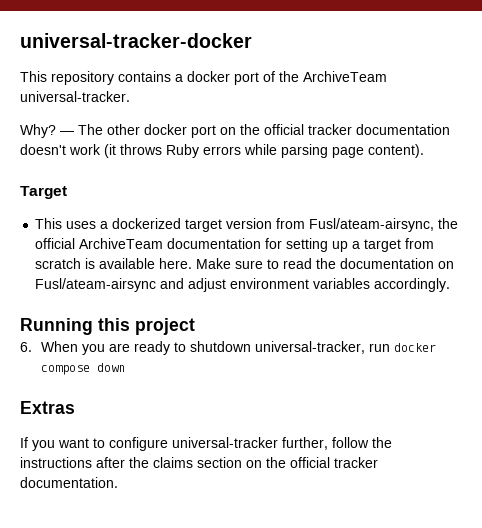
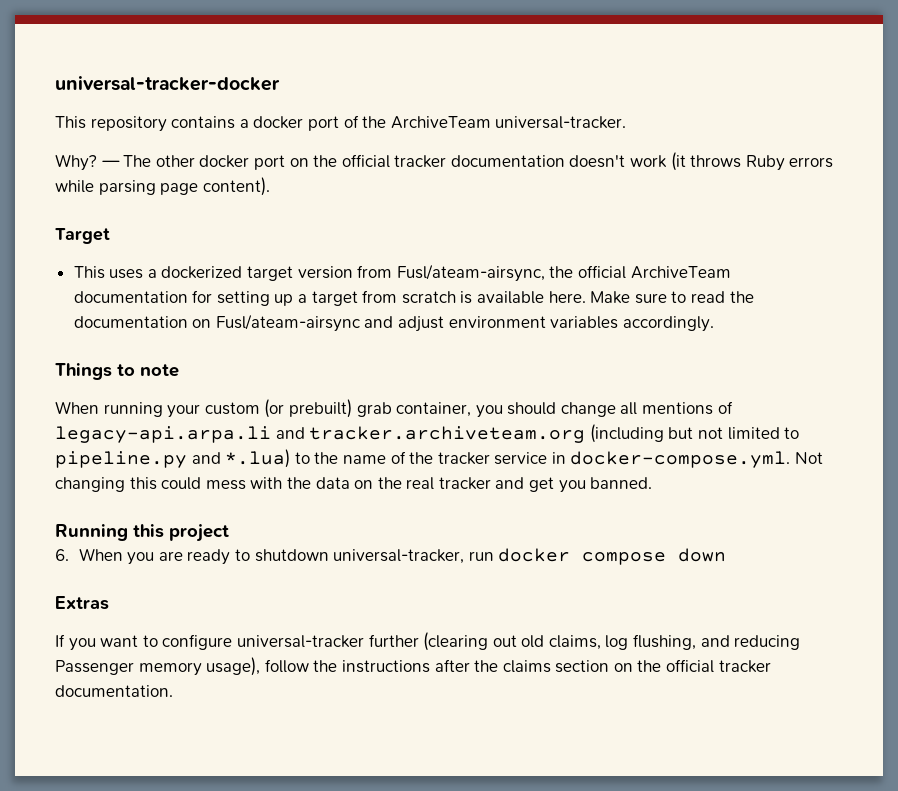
(451, 285) none -> [55,363,179,380] [55,399,733,418] [55,424,800,443] [55,449,824,468] [55,477,653,493] // Things to note // When running your custom (or prebuilt) grab container, you should change all mentions of legacy-api.arpa.li and tracker.archiveteam.org (including but not limited to pipeline.py and *.lua) to the name of the tracker service in docker-compose.yml. Not changing this could mess with the data on the real tracker and get you banned.
[282,437,328,450] further, -> [368,632,801,651] [55,657,261,676] further (clearing out old claims, log flushing, and reducing Passenger memory usage),

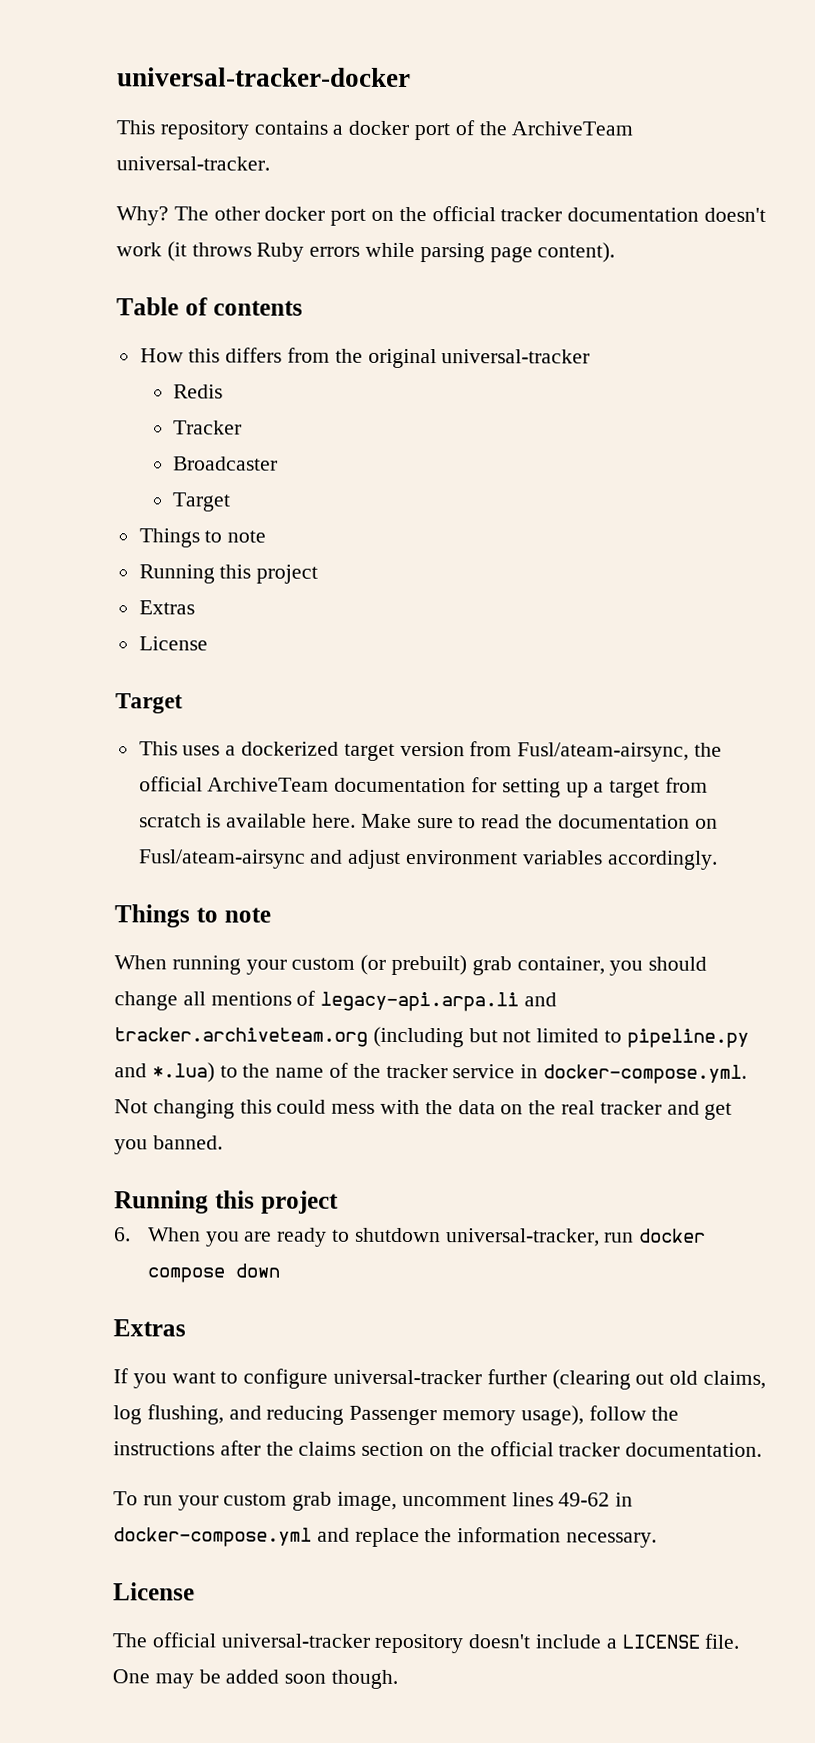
[101,160,120,167] — -> (169, 216) none
(270, 186) none -> [116,297,303,316] [139,347,591,369] [173,384,224,399] [173,420,243,435] [173,456,279,471] [172,492,231,512] [138,528,267,548] [138,564,319,584] [138,600,195,615] [138,636,208,651] // Table of contents // How this differs from the original universal-tracker // Redis // Tracker // Broadcaster // Target // Things to note // Running this project // Extras // License
(173, 691) none -> [113,1491,634,1511] [113,1527,658,1548] [113,1582,195,1601] [112,1632,741,1654] [112,1669,399,1689] // To run your custom grab image, uncomment lines 49-62 in docker-compose.yml and replace the information necessary. // License // The official universal-tracker repository doesn't include a LICENSE file. One may be added soon though.

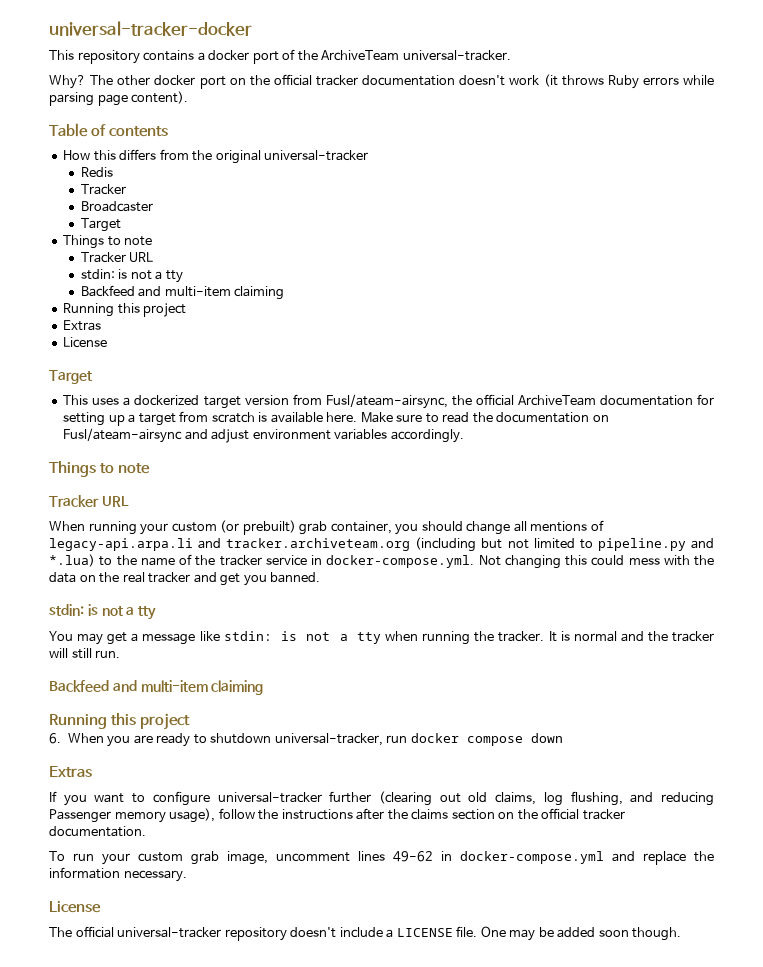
(267, 536) none -> [80,252,154,263] [80,269,183,283] [80,285,285,300] // Tracker URL // stdin: is not a tty // Backfeed and multi-item claiming
(271, 915) none -> [49,495,129,507] // Tracker URL
(223, 1142) none -> [49,604,157,620] [49,631,714,645] [49,648,121,659] [49,680,264,695] // stdin: is not a tty // You may get a message like stdin: is not a tty when running the tracker. It is normal and the tracker will still run. // Backfeed and multi-item claiming

